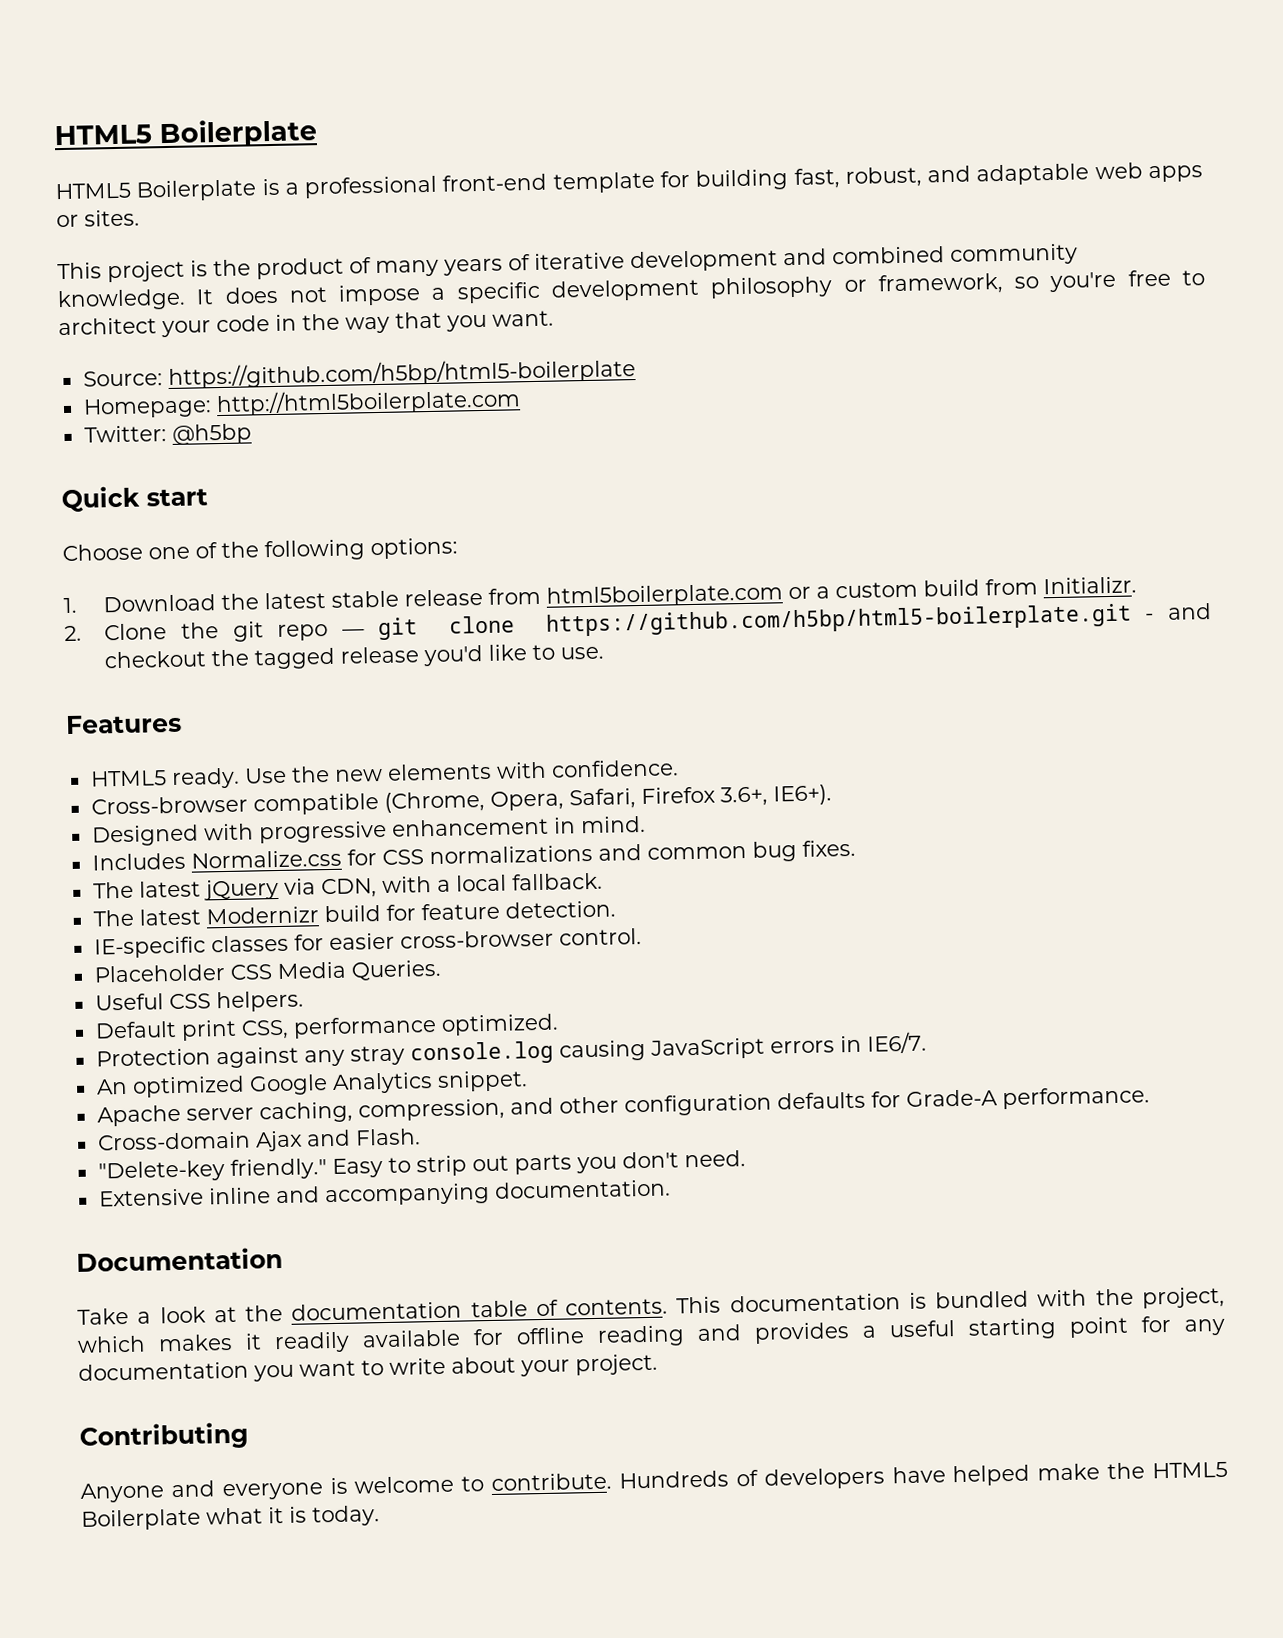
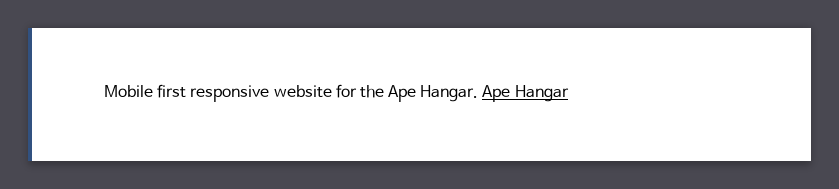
[54,118,318,149] [55,162,1203,202] [56,209,140,228] [57,243,1078,283] [57,269,1205,312] [58,310,554,338] [82,357,636,390] [82,387,521,419] [83,423,252,445] [61,485,208,513] [62,537,458,562] [63,576,1138,614] [64,603,1212,642] [104,644,605,670] [65,713,182,735] [89,759,679,790] [90,784,832,816] [91,815,646,847] [91,839,856,871] [92,872,603,901] [92,900,616,927] [93,928,642,959] [93,959,442,983] [94,990,304,1013] [94,1013,559,1041] [95,1031,927,1069] [95,1070,528,1098] [96,1086,1150,1127] [96,1128,421,1152] [97,1150,746,1183] [98,1179,671,1207] [76,1246,283,1272] [77,1286,1225,1325] [77,1315,1226,1354] [78,1353,658,1382] [79,1421,249,1451] [80,1461,1229,1503] [81,1505,380,1531] HTML5 Boilerplate // HTML5 Boilerplate is a professional front-end template for building fast, robust, and adaptable web apps or sites. // This project is the product of many years of iterative development and combined community knowledge. It does not impose a specific development philosophy or framework, so you're free to architect your code in the way that you want. // Source: https://github.com/h5bp/html5-boilerplate // Homepage: http://html5boilerplate.com // Twitter: @h5bp // Quick start // Choose one of the following options: // 1. Download the latest stable release from html5boilerplate.com or a custom build from Initializr. // 2. Clone the git repo — git clone https://github.com/h5bp/html5-boilerplate.git - and checkout the tagged release you'd like to use. // Features // HTML5 ready. Use the new elements with confidence. // Cross-browser compatible (Chrome, Opera, Safari, Firefox 3.6+, IE6+). // Designed with progressive enhancement in mind. // Includes Normalize.css for CSS normalizations and common bug fixes. // The latest jQuery via CDN, with a local fallback. // The latest Modernizr build for feature detection. // IE-specific classes for easier cross-browser control. // Placeholder CSS Media Queries. // Useful CSS helpers. // Default print CSS, performance optimized. // Protection against any stray console.log causing JavaScript errors in IE6/7. // An optimized Google Analytics snippet. // Apache server caching, compression, and other configuration defaults for Grade-A performance. // Cross-domain Ajax and Flash. // "Delete-key friendly." Easy to strip out parts you don't need. // Extensive inline and accompanying documentation. // Documentation // Take a look at the documentation table of contents. This documentation is bundled with the project, which makes it readily available for offline reading and provides a useful starting point for any documentation you want to write about your project. // Contributing // Anyone and everyone is welcome to contribute. Hundreds of developers have helped make the HTML5 Boilerplate what it is today. -> [104,84,569,102] Mobile first responsive website for the Ape Hangar. Ape Hangar

